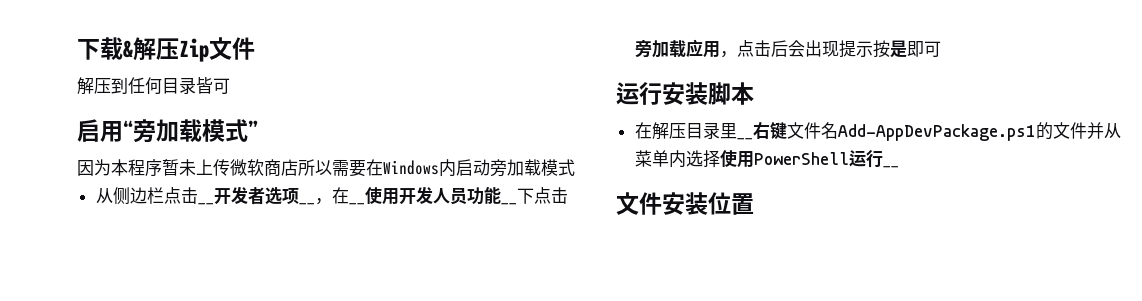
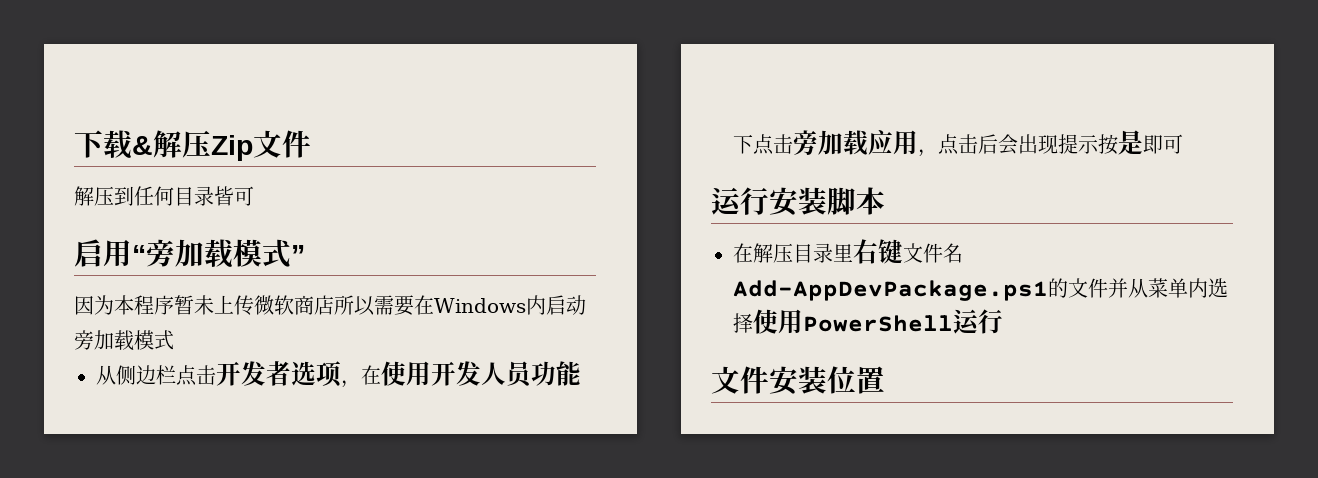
[197,202,214,205] __ -> (216, 375) none
[298,187,365,205] __，在__ -> [341,365,381,388] ，在
[500,202,517,205] __ -> (581, 373) none
[736,137,753,140] __ -> (853, 253) none
[882,165,899,168] __ -> (1003, 321) none

